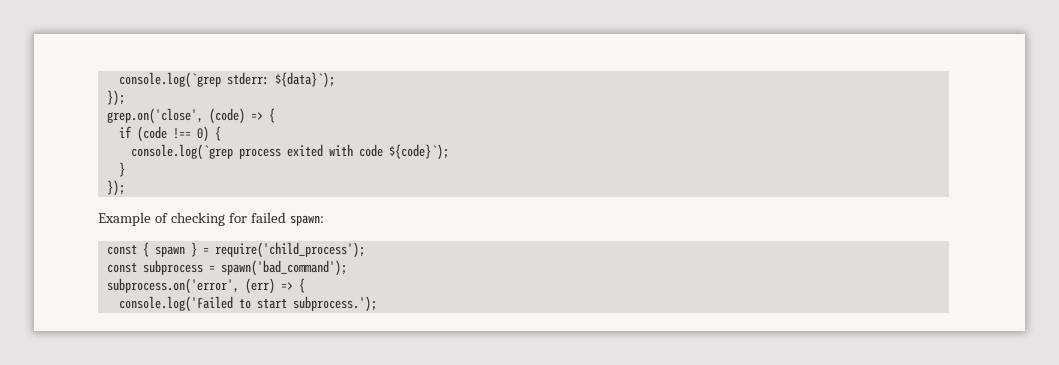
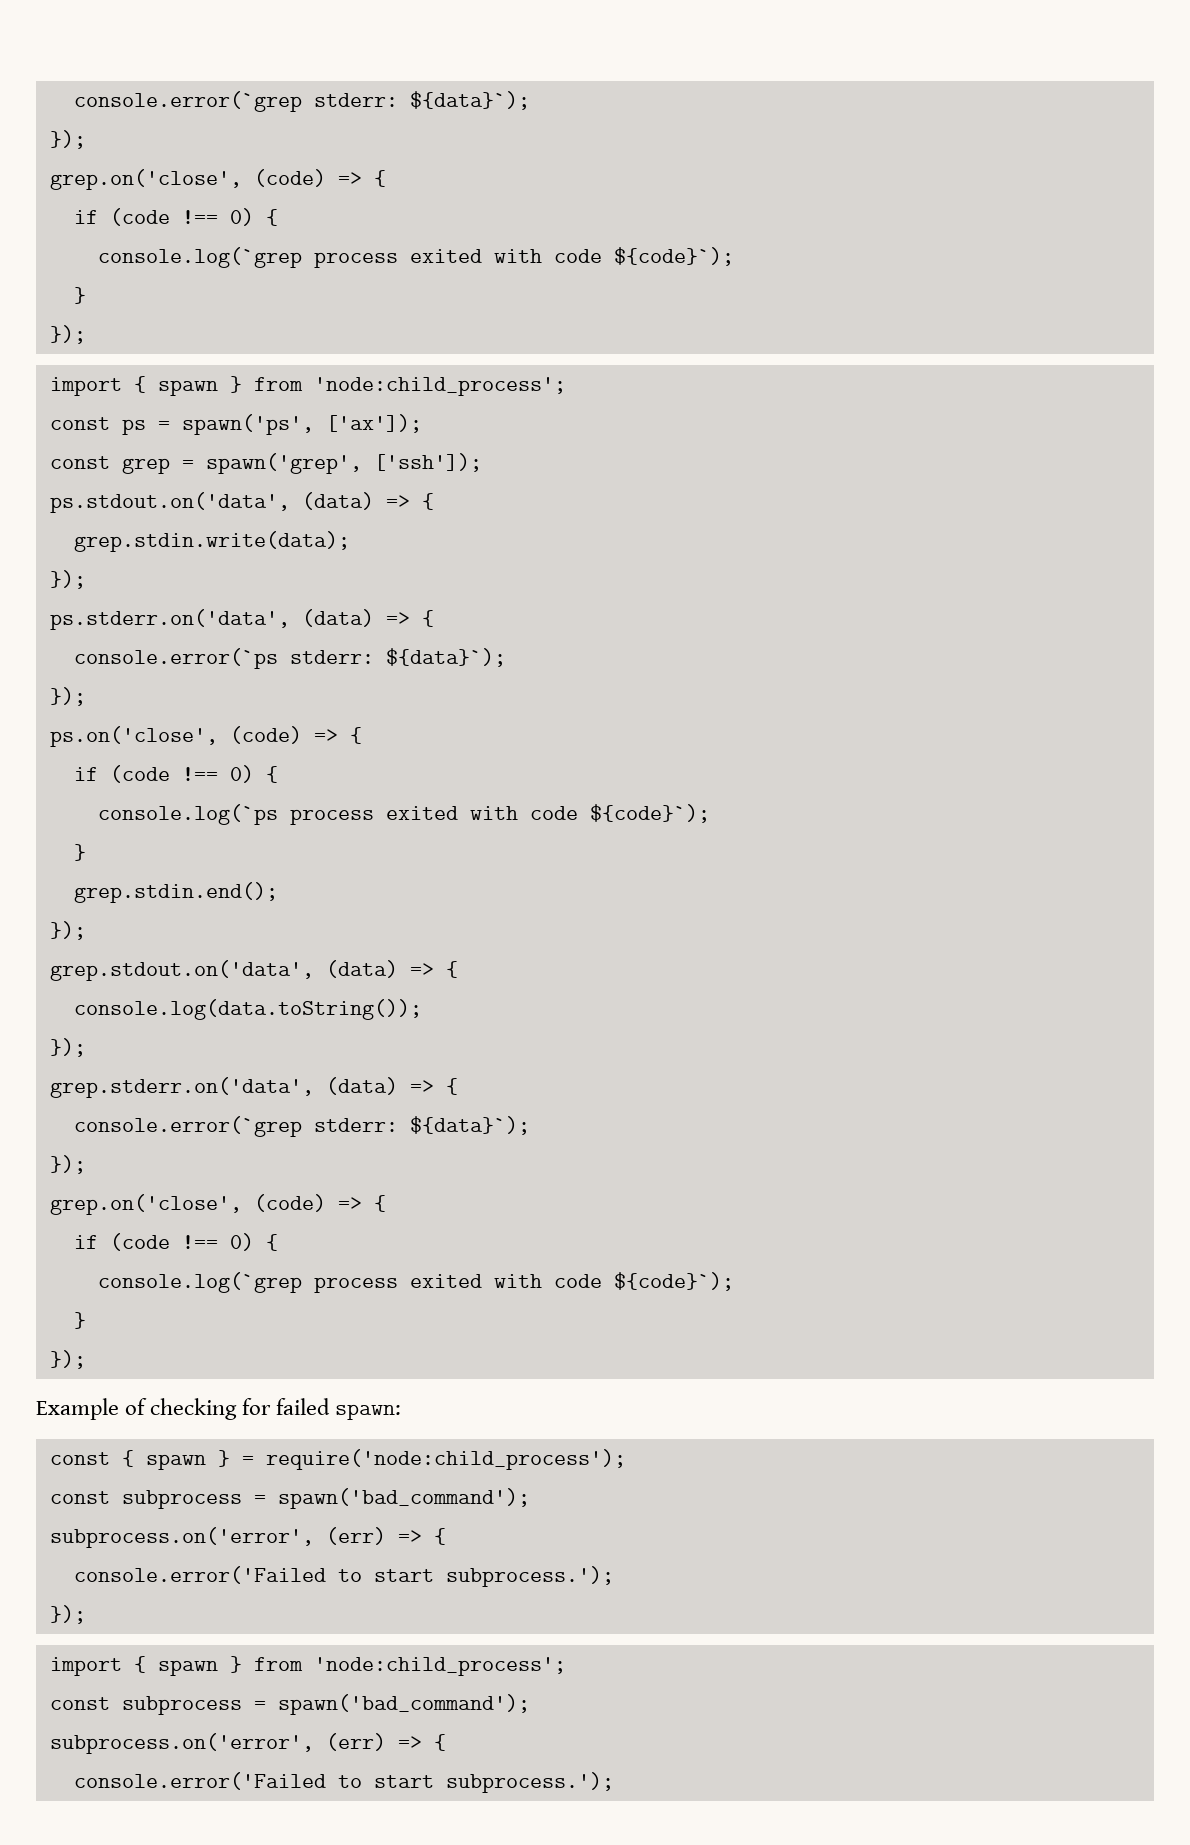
[118,72,221,88] console.log(`grep -> [73,91,530,112] [49,130,86,149] [49,169,386,190] [73,208,278,226] [97,247,734,268] [73,287,86,304] [49,325,86,344] [49,376,566,396] [49,414,422,435] [49,453,482,474] [49,492,434,513] [73,531,350,552] [49,570,86,589] [49,609,434,630] [73,648,506,669] [49,687,86,706] [49,726,362,747] [73,765,278,783] [97,804,710,825] [73,844,86,861] [73,882,278,903] [49,921,86,940] [49,960,458,981] [73,999,422,1020] [49,1038,86,1057] [49,1077,458,1098] [73,1116,302,1137] console.error(`grep stderr: ${data}`); // }); // grep.on('close', (code) => { // if (code !== 0) { // console.log(`grep process exited with code ${code}`); // } // }); // import { spawn } from 'node:child_process'; // const ps = spawn('ps', ['ax']); // const grep = spawn('grep', ['ssh']); // ps.stdout.on('data', (data) => { // grep.stdin.write(data); // }); // ps.stderr.on('data', (data) => { // console.error(`ps stderr: ${data}`); // }); // ps.on('close', (code) => { // if (code !== 0) { // console.log(`ps process exited with code ${code}`); // } // grep.stdin.end(); // }); // grep.stdout.on('data', (data) => { // console.log(data.toString()); // }); // grep.stderr.on('data', (data) => { // console.error(`grep
[214,242,365,258] [106,260,347,276] [106,278,305,294] [118,296,377,312] require('child_process'); // const subprocess = spawn('bad_command'); // subprocess.on('error', (err) => { // console.log('Failed to start subprocess.'); -> [265,1449,626,1470] [49,1488,530,1509] [49,1527,446,1548] [73,1566,614,1587] [49,1605,86,1624] [49,1656,566,1676] [49,1694,530,1715] [49,1733,446,1754] [73,1772,614,1793] require('node:child_process'); // const subprocess = spawn('bad_command'); // subprocess.on('error', (err) => { // console.error('Failed to start subprocess.'); // }); // import { spawn } from 'node:child_process'; // const subprocess = spawn('bad_command'); // subprocess.on('error', (err) => { // console.error('Failed to start subprocess.');

